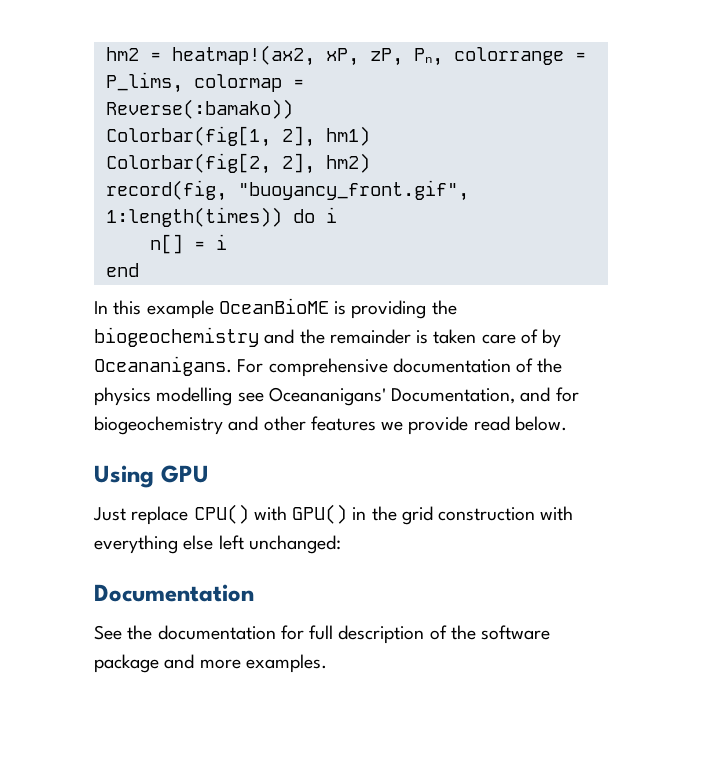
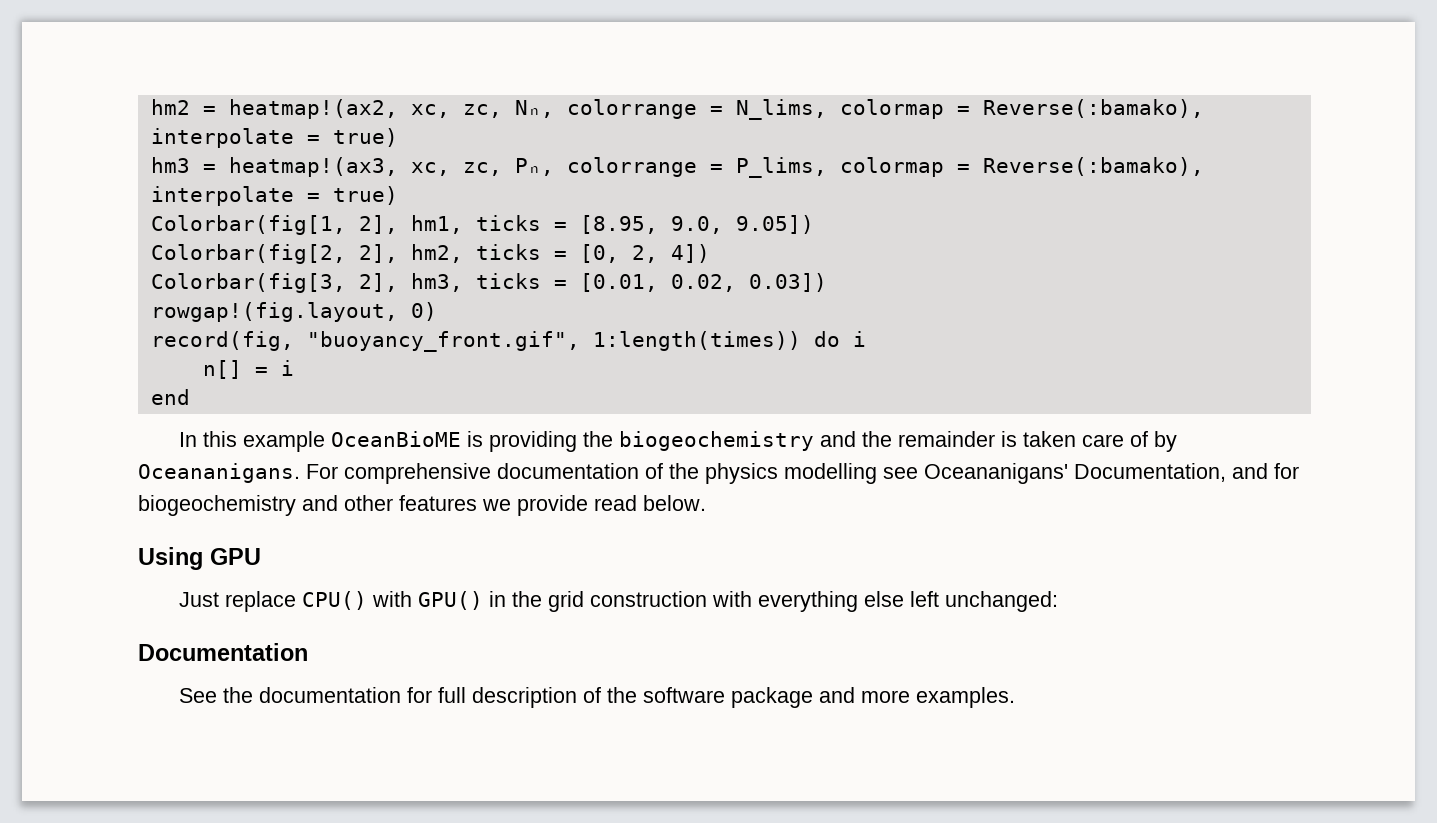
[325,48,403,66] xP, zP, -> [410,99,1204,120] [150,128,398,148] [150,157,502,177] xc, zc, Nₙ, colorrange = N_lims, colormap = Reverse(:bamako), interpolate = true) // hm3 = heatmap!(ax3, xc, zc,
[105,99,293,119] [105,126,370,147] [105,153,370,174] // Reverse(:bamako)) // Colorbar(fig[1, 2], hm1) // Colorbar(fig[2, 2], hm2) -> [982,157,1204,176] [150,186,398,206] [150,215,814,235] [150,244,710,264] [150,273,827,293] [150,302,437,322] Reverse(:bamako), interpolate = true) // Colorbar(fig[1, 2], hm1, ticks = [8.95, 9.0, 9.05]) // Colorbar(fig[2, 2], hm2, ticks = [0, 2, 4]) // Colorbar(fig[3, 2], hm3, ticks = [0.01, 0.02, 0.03]) // rowgap!(fig.layout, 0)

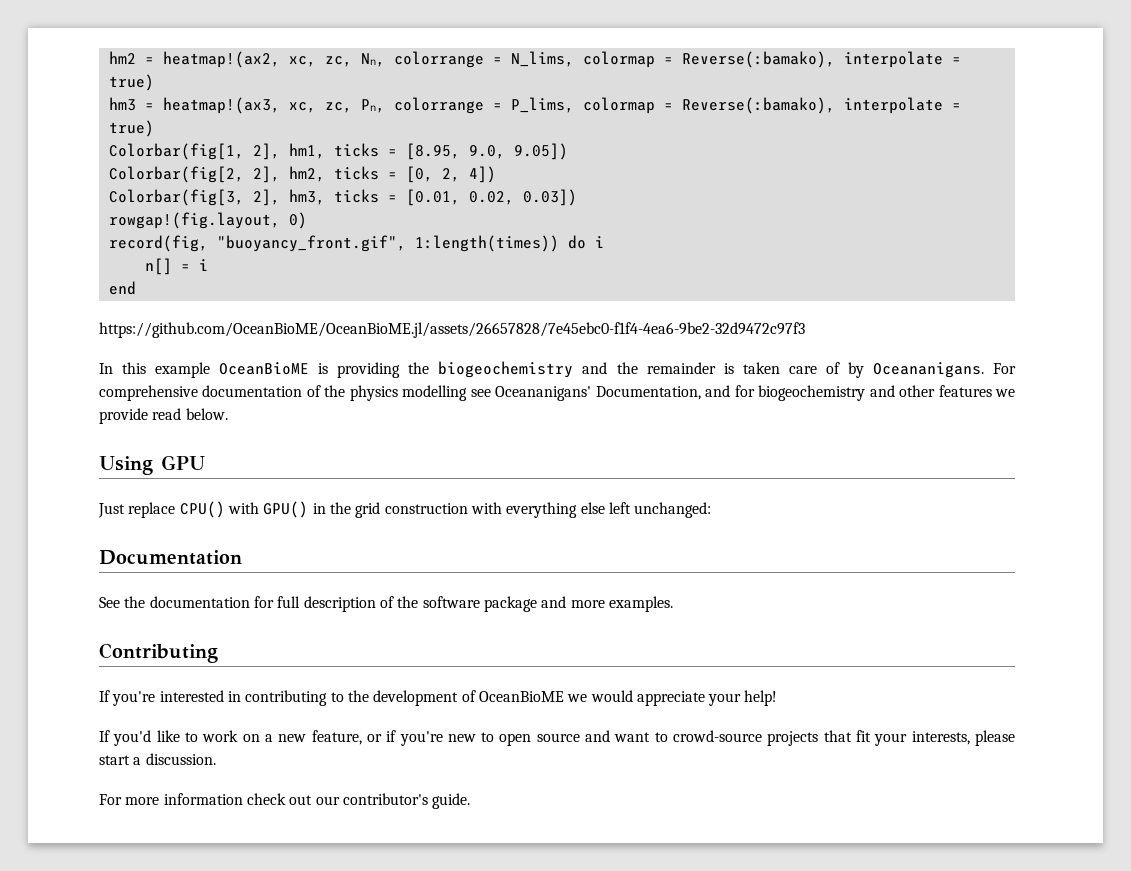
(190, 397) none -> [99,322,805,338] // https://github.com/OceanBioME/OceanBioME.jl/assets/26657828/7e45ebc0-f1f4-4ea6-9be2-32d9472c97f3
(1016, 697) none -> [99,643,218,663] [99,690,778,706] [99,730,1016,746] [99,753,216,765] [99,793,471,809] // Contributing // If you're interested in contributing to the development of OceanBioME we would appreciate your help! // If you'd like to work on a new feature, or if you're new to open source and want to crowd-source projects that fit your interests, please start a discussion. // For more information check out our contributor's guide.

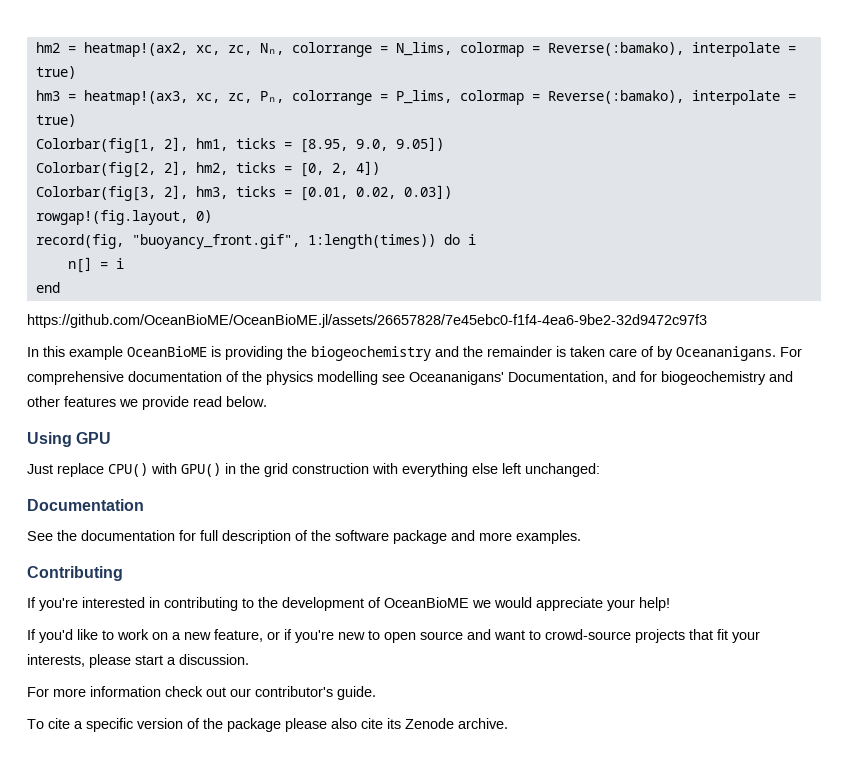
(471, 801) none -> [27,718,508,732] // To cite a specific version of the package please also cite its Zenode archive.

